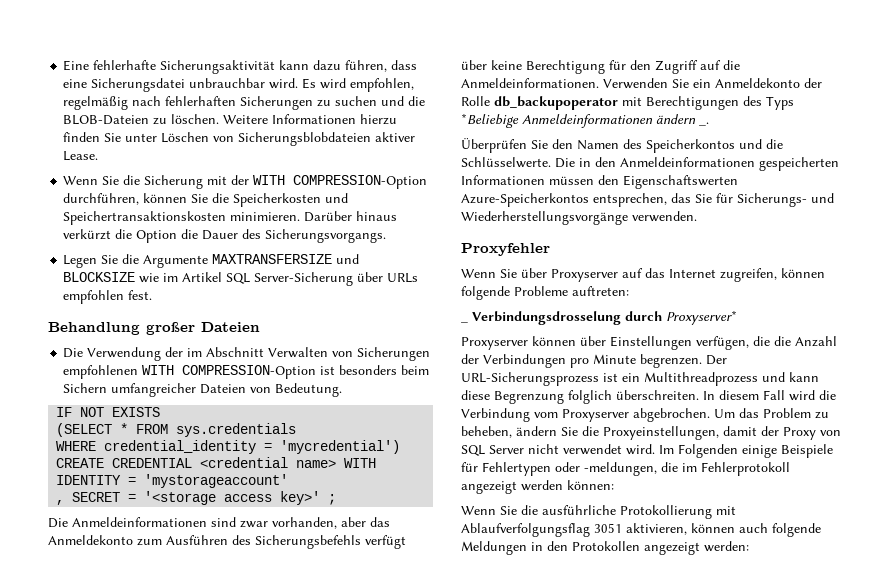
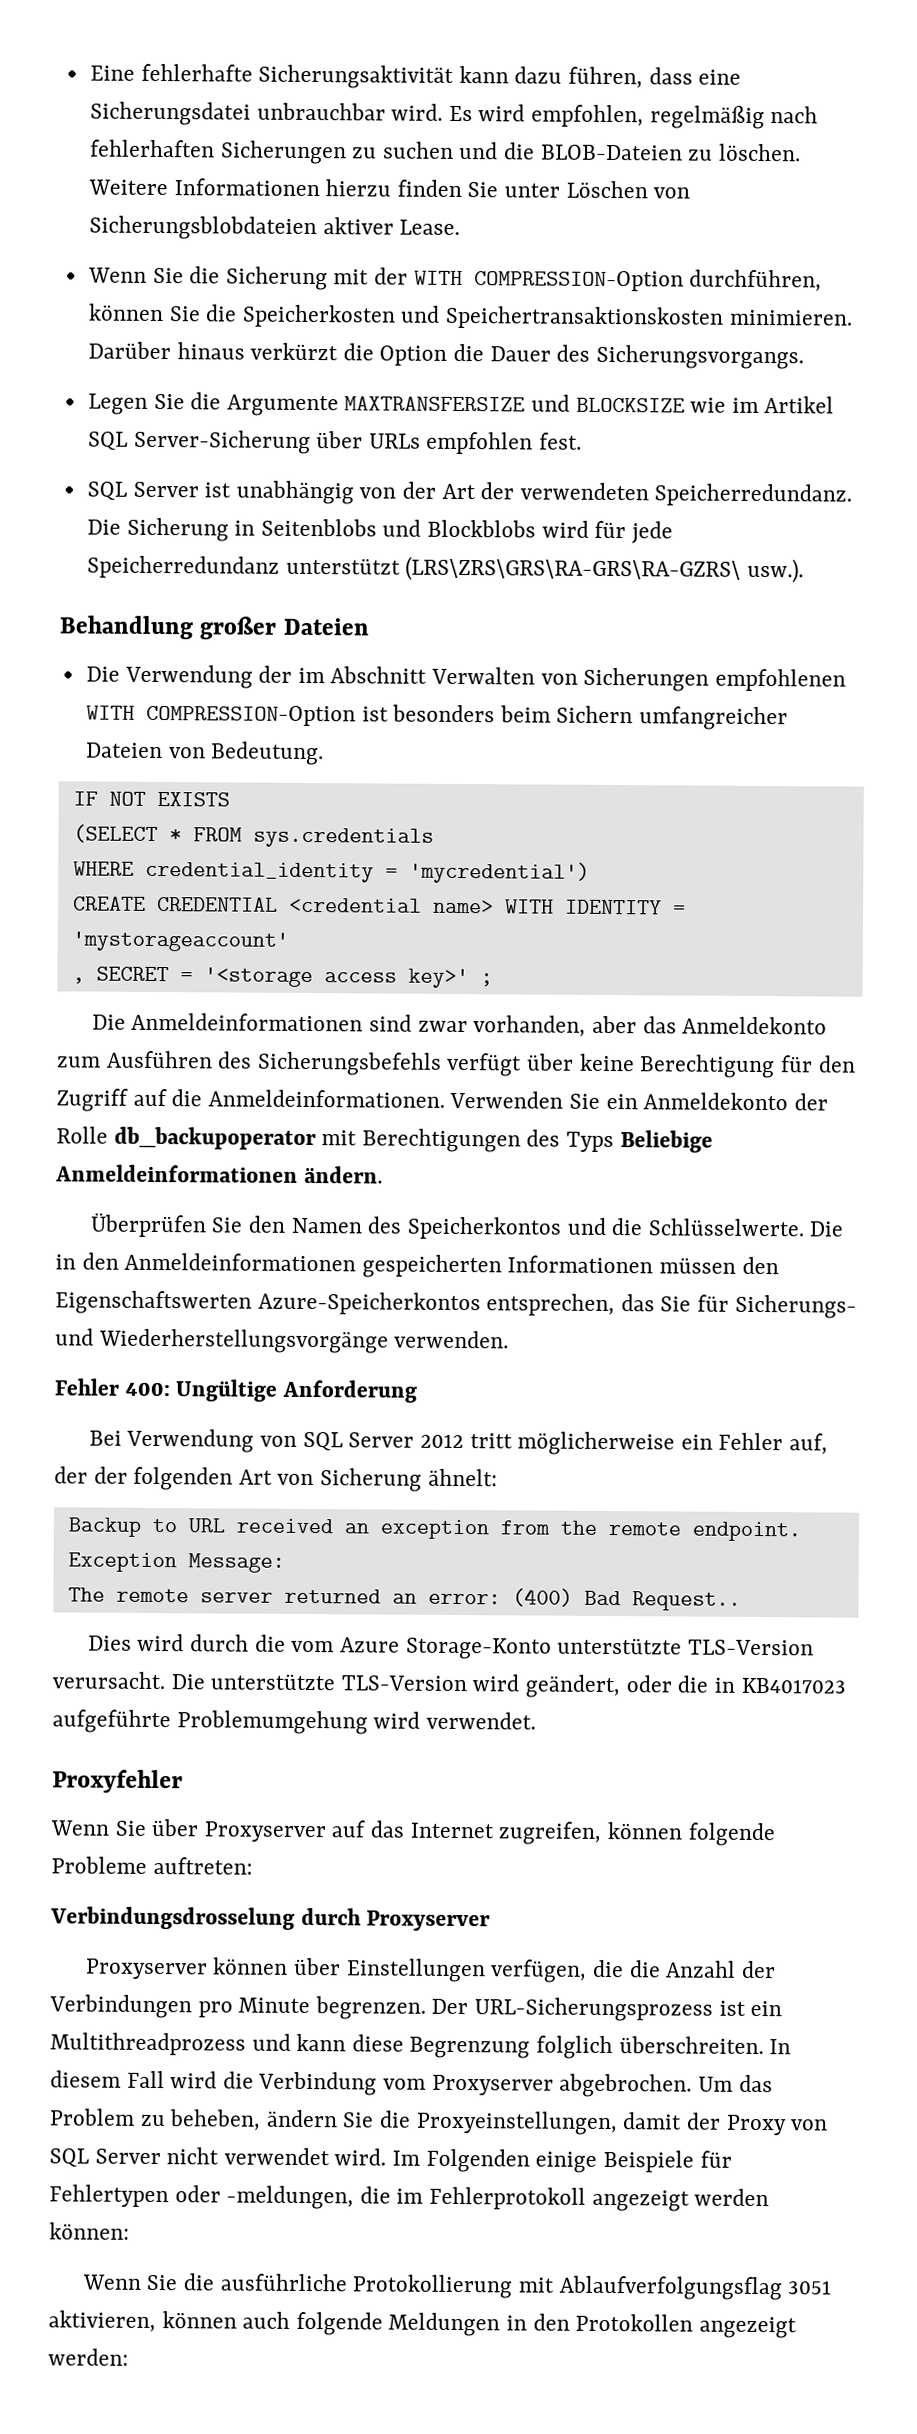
(153, 295) none -> [86,480,853,507] [86,517,673,544] [86,555,804,584] // SQL Server ist unabhängig von der Art der verwendeten Speicherredundanz. Die Sicherung in Seitenblobs und Blockblobs wird für jede Speicherredundanz unterstützt (LRS\ZRS\GRS\RA-GRS\RA-GZRS\ usw.).
[461,113,709,128] *Beliebige Anmeldeinformationen ändern _. -> [619,1130,713,1153] [55,1164,383,1184] Beliebige Anmeldeinformationen ändern.
(697, 216) none -> [54,1378,417,1403] [88,1428,828,1456] [54,1466,498,1492] [67,1517,801,1542] [67,1552,285,1573] [67,1587,741,1611] [87,1633,814,1660] [52,1671,846,1699] [52,1709,536,1735] // Fehler 400: Ungültige Anforderung // Bei Verwendung von SQL Server 2012 tritt möglicherweise ein Fehler auf, der der folgenden Art von Sicherung ähnelt: // Backup to URL received an exception from the remote endpoint. Exception Message: // The remote server returned an error: (400) Bad Request.. // Dies wird durch die vom Azure Storage-Konto unterstützte TLS-Version verursacht. Die unterstützte TLS-Version wird geändert, oder die in KB4017023 aufgeführte Problemumgehung wird verwendet.
[461,321,468,323] _ -> (253, 1865) none
[666,310,737,325] Proxyserver* -> [366,1910,491,1932] Proxyserver

